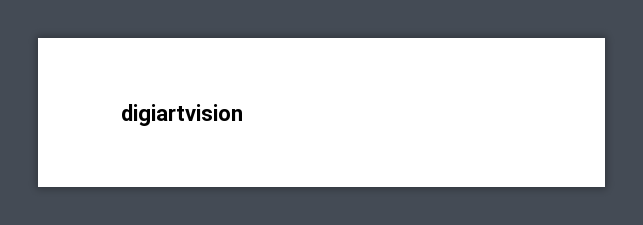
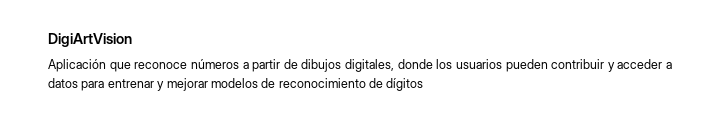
[121,104,243,126] digiartvision -> [48,33,132,47] [48,59,672,72] [48,78,424,91] DigiArtVision // Aplicación que reconoce números a partir de dibujos digitales, donde los usuarios pueden contribuir y acceder a datos para entrenar y mejorar modelos de reconocimiento de dígitos

